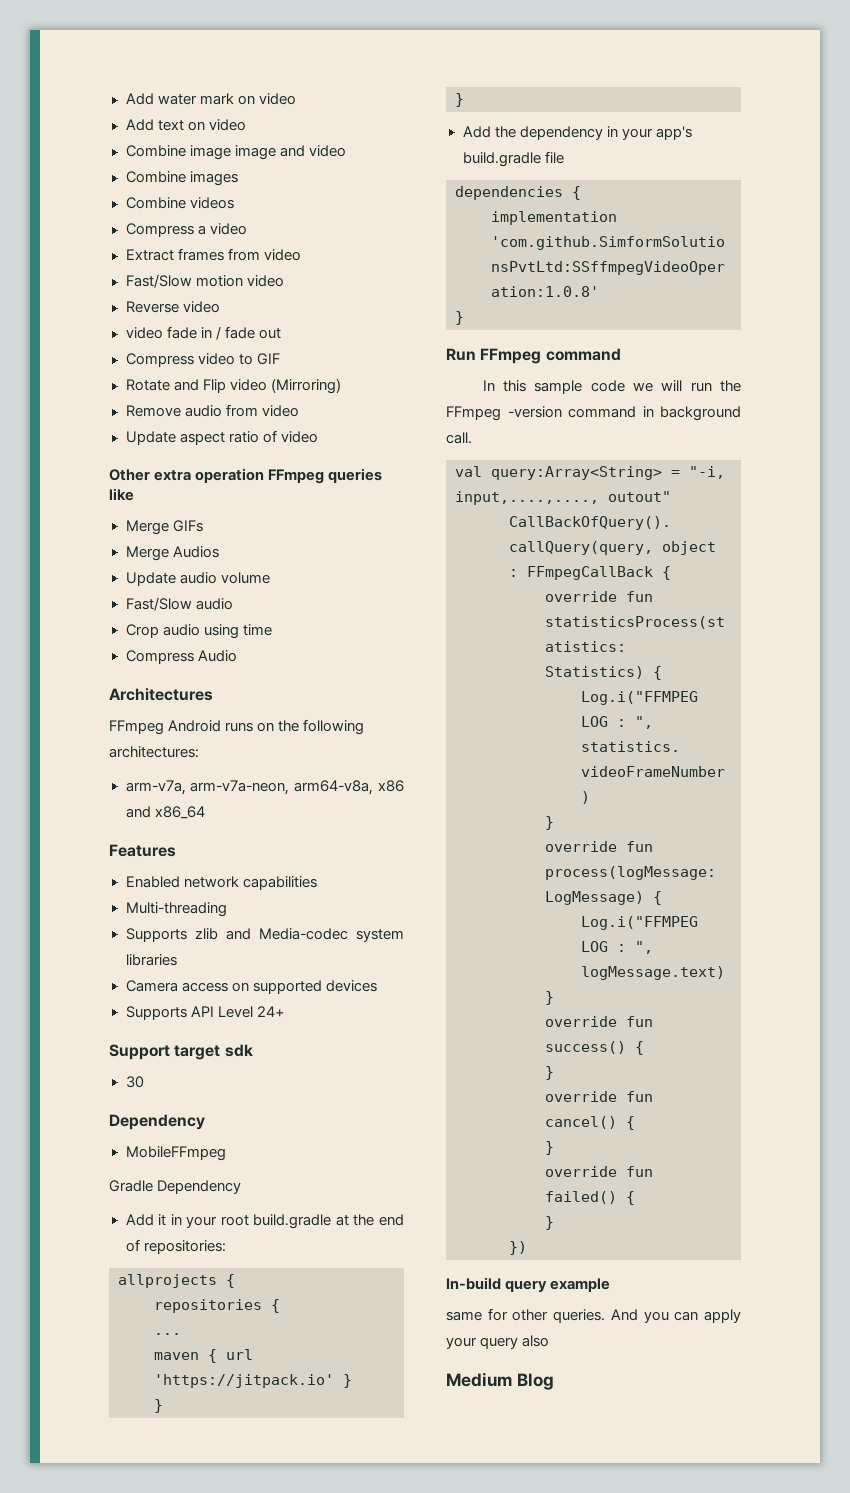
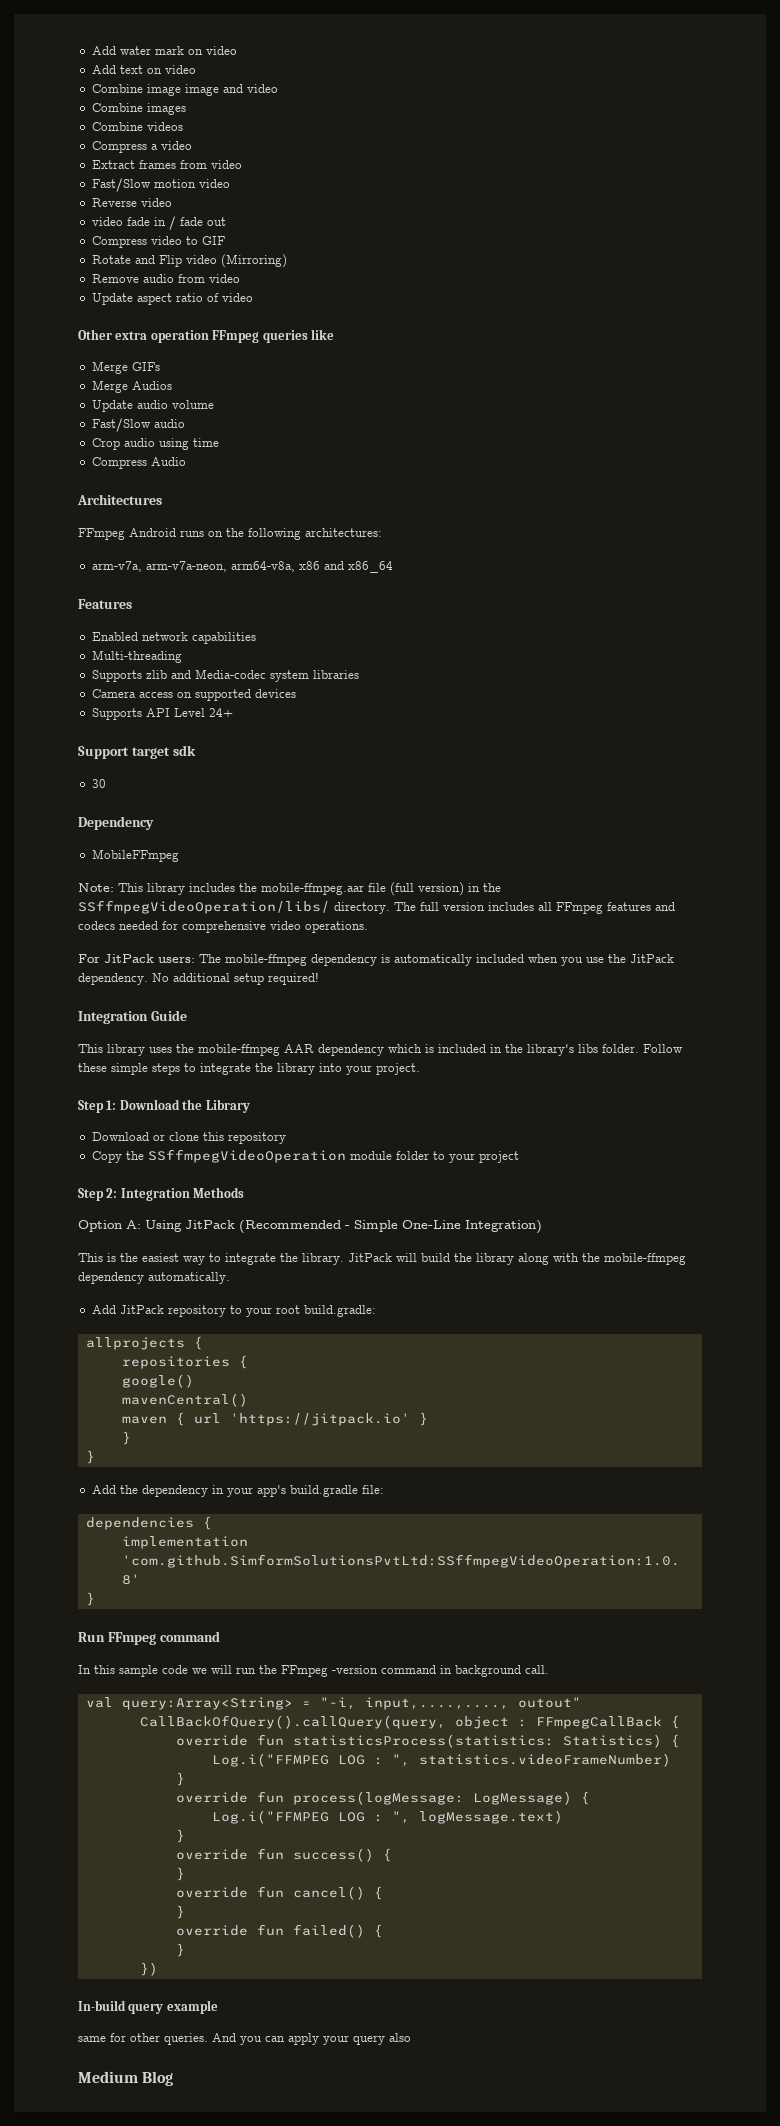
[109,1180,242,1194] [125,1214,404,1229] [125,1239,226,1254] Gradle Dependency // Add it in your root build.gradle at the end of repositories: -> [78,882,501,896] [78,900,675,914] [78,921,368,933] [78,954,674,966] [78,972,319,985] [78,1010,187,1024] [78,1044,683,1056] [78,1063,420,1075] [78,1099,250,1113] [91,1132,286,1144] [91,1149,519,1163] [78,1187,245,1201] [78,1220,542,1234] [78,1253,686,1265] [78,1272,230,1284] [91,1305,376,1317] Note: This library includes the mobile-ffmpeg.aar file (full version) in the SSffmpegVideoOperation/libs/ directory. The full version includes all FFmpeg features and codecs needed for comprehensive video operations. // For JitPack users: The mobile-ffmpeg dependency is automatically included when you use the JitPack dependency. No additional setup required! // Integration Guide // This library uses the mobile-ffmpeg AAR dependency which is included in the library's libs folder. Follow these simple steps to integrate the library into your project. // Step 1: Download the Library // Download or clone this repository // Copy the SSffmpegVideoOperation module folder to your project // Step 2: Integration Methods // Option A: Using JitPack (Recommended - Simple One-Line Integration) // This is the easiest way to integrate the library. JitPack will build the library along with the mobile-ffmpeg dependency automatically. // Add JitPack repository to your root build.gradle:
[154,1333,181,1335] ... -> [121,1374,194,1388] [121,1393,248,1407] google() // mavenCentral()
[544,151,564,164] file -> [361,1485,384,1494] file:

